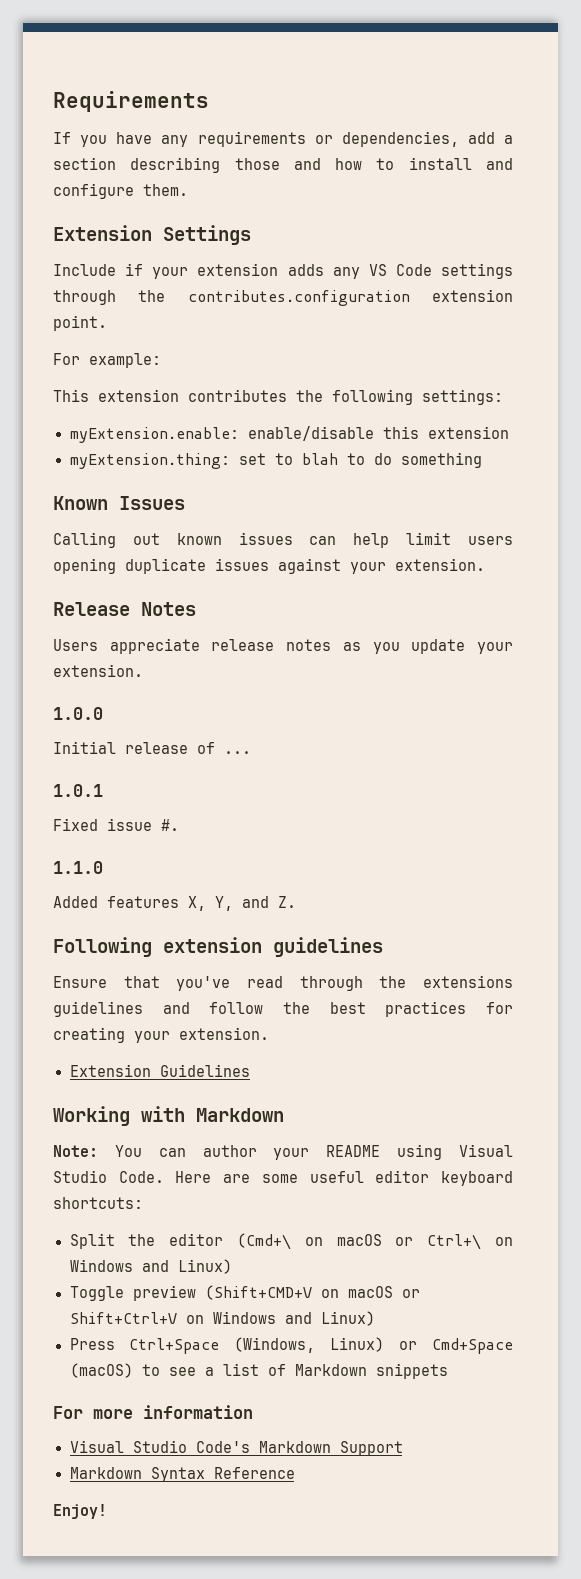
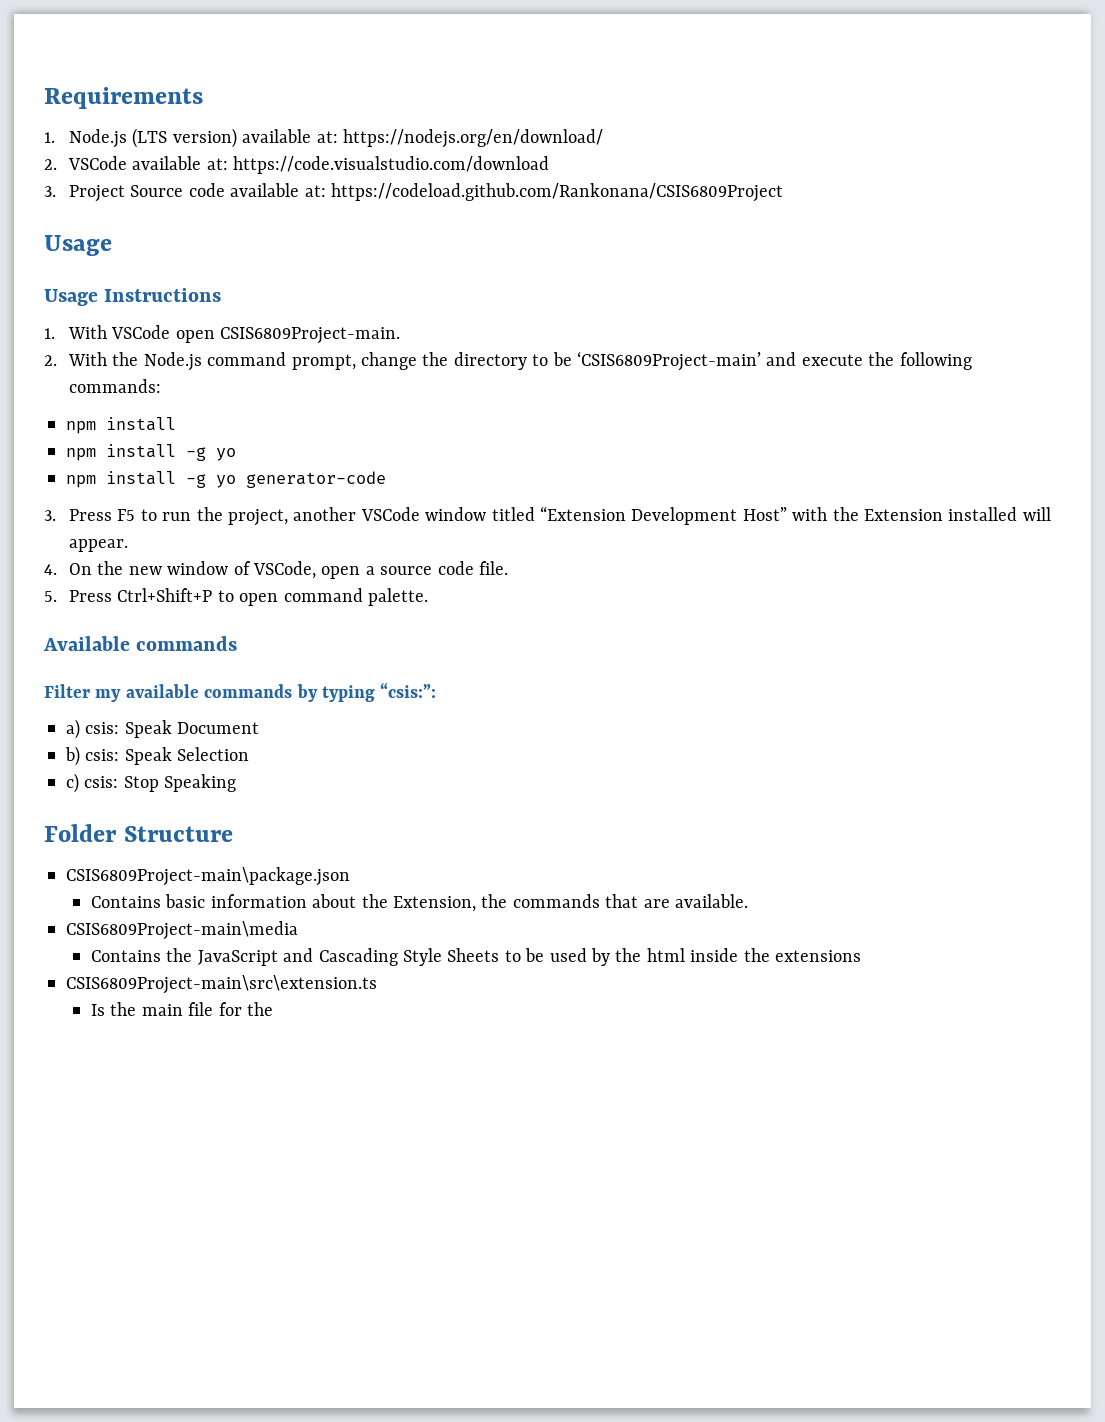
[53,131,513,147] [53,157,513,173] [53,183,188,199] [53,225,251,245] [53,263,513,279] [53,289,513,306] [53,315,107,331] [53,353,161,368] [53,389,503,405] [69,426,509,443] [69,452,482,469] [53,496,185,510] [53,532,513,548] [53,558,485,574] [53,602,196,616] [53,638,513,654] [53,664,143,677] [53,707,103,720] [53,741,251,754] [53,784,103,797] [53,818,179,831] [53,861,103,874] [53,896,296,911] [53,937,383,957] [53,975,513,991] [53,1001,513,1017] [53,1027,269,1043] [69,1064,250,1077] [53,1106,284,1126] [53,1144,513,1160] [53,1170,513,1186] [53,1197,143,1209] [69,1233,513,1250] [69,1259,232,1274] [69,1285,420,1301] [69,1311,375,1326] [69,1337,513,1354] [69,1363,448,1379] [53,1405,253,1419] [69,1440,403,1456] [69,1467,295,1482] [53,1504,107,1519] If you have any requirements or dependencies, add a section describing those and how to install and configure them. // Extension Settings // Include if your extension adds any VS Code settings through the contributes.configuration extension point. // For example: // This extension contributes the following settings: // myExtension.enable: enable/disable this extension // myExtension.thing: set to blah to do something // Known Issues // Calling out known issues can help limit users opening duplicate issues against your extension. // Release Notes // Users appreciate release notes as you update your extension. // 1.0.0 // Initial release of ... // 1.0.1 // Fixed issue #. // 1.1.0 // Added features X, Y, and Z. // Following extension guidelines // Ensure that you've read through the extensions guidelines and follow the best practices for creating your extension. // Extension Guidelines // Working with Markdown // Note: You can author your README using Visual Studio Code. Here are some useful editor keyboard shortcuts: // Split the editor (Cmd+\ on macOS or Ctrl+\ on Windows and Linux) // Toggle preview (Shift+CMD+V on macOS or Shift+Ctrl+V on Windows and Linux) // Press Ctrl+Space (Windows, Linux) or Cmd+Space (macOS) to see a list of Markdown snippets // For more information // Visual Studio Code's Markdown Support // Markdown Syntax Reference // Enjoy! -> [44,128,603,148] [44,156,550,174] [44,183,783,202] [44,235,112,256] [44,288,222,306] [44,325,401,344] [44,351,972,371] [68,379,161,393] [66,417,176,434] [66,444,236,461] [66,471,386,488] [44,506,1051,526] [68,539,128,552] [44,561,508,579] [44,588,428,606] [43,636,238,651] [44,683,437,702] [66,719,260,739] [65,746,250,766] [66,773,237,793] [44,824,233,842] [66,867,350,886] [90,894,748,912] [66,921,298,940] [90,948,861,966] [66,975,377,994] [90,1002,273,1016] 1. Node.js (LTS version) available at: https://nodejs.org/en/download/ // 2. VSCode available at: https://code.visualstudio.com/download // 3. Project Source code available at: https://codeload.github.com/Rankonana/CSIS6809Project // Usage // Usage Instructions // 1. With VSCode open CSIS6809Project-main. // 2. With the Node.js command prompt, change the directory to be ‘CSIS6809Project-main’ and execute the following commands: // npm install // npm install -g yo // npm install -g yo generator-code // 3. Press F5 to run the project, another VSCode window titled “Extension Development Host” with the Extension installed will appear. // 4. On the new window of VSCode, open a source code file. // 5. Press Ctrl+Shift+P to open command palette. // Available commands // Filter my available commands by typing “csis:”: // a) csis: Speak Document // b) csis: Speak Selection // c) csis: Stop Speaking // Folder Structure // CSIS6809Project-main\package.json // Contains basic information about the Extension, the commands that are available. // CSIS6809Project-main\media // Contains the JavaScript and Cascading Style Sheets to be used by the html inside the extensions // CSIS6809Project-main\src\extension.ts // Is the main file for the

